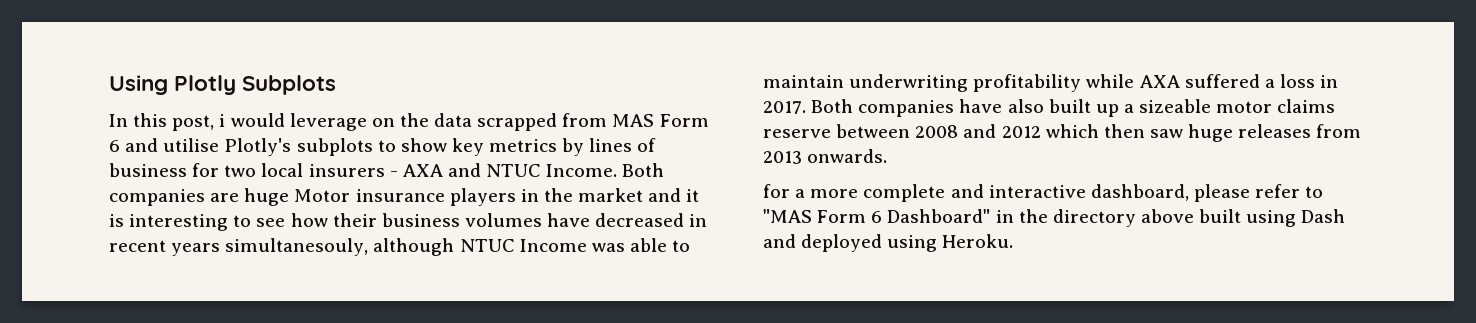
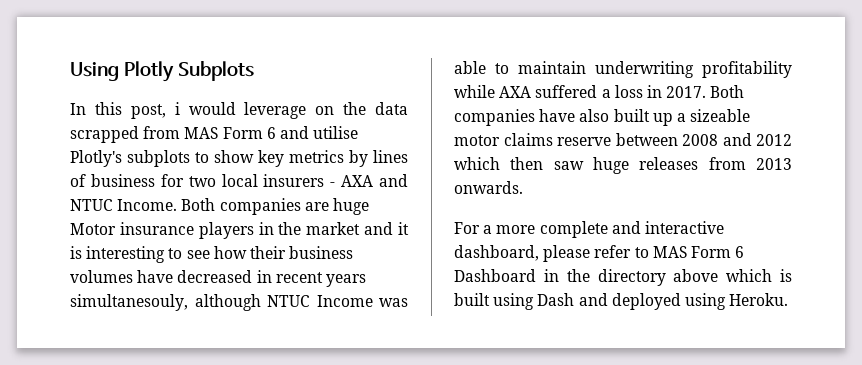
[763,184,790,198] for -> [454,222,480,234] For
[763,209,991,223] "MAS Form 6 Dashboard" -> [652,246,745,258] [454,269,536,282] MAS Form 6 Dashboard
(1194, 216) none -> [726,269,792,282] which is

